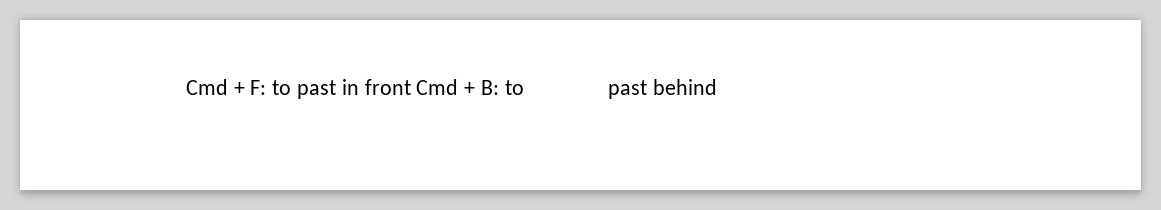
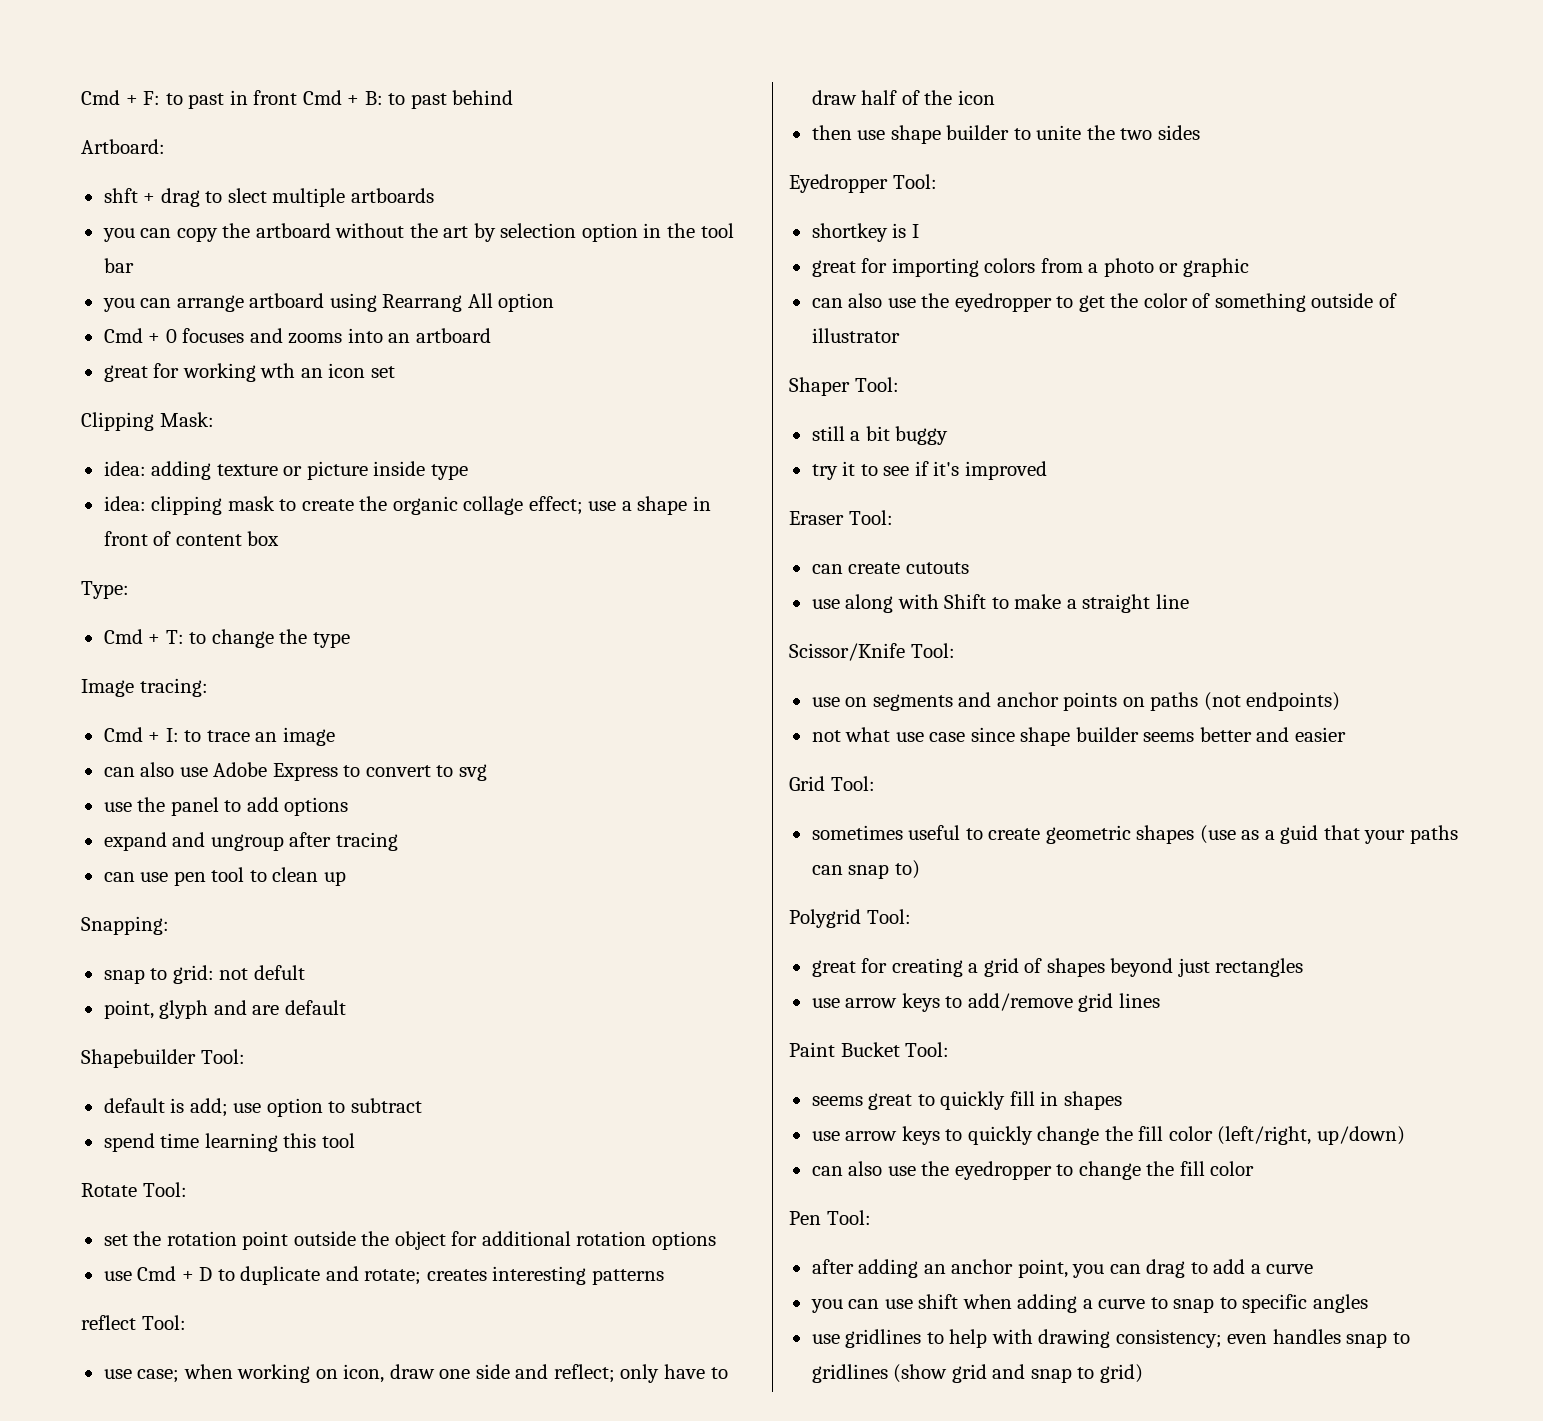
(717, 87) none -> [81,139,165,154] [103,188,434,207] [102,223,734,242] [103,258,134,273] [102,293,555,312] [103,328,491,344] [103,363,395,382] [81,412,214,431] [103,461,468,480] [103,496,711,515] [103,531,280,546] [81,581,129,599] [103,629,350,648] [81,678,208,697] [103,727,335,746] [103,762,487,781] [103,797,349,816] [103,832,398,851] [103,867,346,886] [81,916,169,935] [103,965,305,984] [103,1000,346,1019] [81,1049,245,1068] [103,1098,422,1117] [103,1133,355,1152] [81,1182,187,1197] [103,1231,716,1250] [103,1266,664,1285] [81,1315,186,1330] [103,1364,728,1383] [811,90,995,105] [811,125,1200,144] [789,174,937,193] [811,223,919,242] [811,258,1249,277] [811,293,1397,312] [811,328,900,343] [789,377,899,396] [811,426,949,445] [811,461,1047,480] [789,510,893,525] [811,562,969,574] [811,594,1189,613] [789,643,955,661] [811,692,1341,711] [811,727,1346,746] [789,776,875,791] [811,825,1458,844] [811,860,920,879] [789,909,911,928] [811,958,1304,977] [811,993,1160,1012] [789,1042,950,1057] [811,1091,1122,1110] [811,1126,1405,1145] [811,1161,1255,1180] [789,1210,871,1225] [811,1259,1314,1278] [810,1294,1368,1313] [811,1329,1410,1348] [811,1364,1143,1383] // Artboard: // shft + drag to slect multiple artboards // you can copy the artboard without the art by selection option in the tool bar // you can arrange artboard using Rearrang All option // Cmd + 0 focuses and zooms into an artboard // great for working wth an icon set // Clipping Mask: // idea: adding texture or picture inside type // idea: clipping mask to create the organic collage effect; use a shape in front of content box // Type: // Cmd + T: to change the type // Image tracing: // Cmd + I: to trace an image // can also use Adobe Express to convert to svg // use the panel to add options // expand and ungroup after tracing // can use pen tool to clean up // Snapping: // snap to grid: not defult // point, glyph and are default // Shapebuilder Tool: // default is add; use option to subtract // spend time learning this tool // Rotate Tool: // set the rotation point outside the object for additional rotation options // use Cmd + D to duplicate and rotate; creates interesting patterns // reflect Tool: // use case; when working on icon, draw one side and reflect; only have to draw half of the icon // then use shape builder to unite the two sides // Eyedropper Tool: // shortkey is I // great for importing colors from a photo or graphic // can also use the eyedropper to get the color of something outside of illustrator // Shaper Tool: // still a bit buggy // try it to see if it's improved // Eraser Tool: // can create cutouts // use along with Shift to make a straight line // Scissor/Knife Tool: // use on segments and anchor points on paths (not endpoints) // not what use case since shape builder seems better and easier // Grid Tool: // sometimes useful to create geometric shapes (use as a guid that your paths can snap to) // Polygrid Tool: // great for creating a grid of shapes beyond just rectangles // use arrow keys to add/remove grid lines // Paint Bucket Tool: // seems great to quickly fill in shapes // use arrow keys to quickly change the fill color (left/right, up/down) // can also use the eyedropper to change the fill color // Pen Tool: // after adding an anchor point, you can drag to add a curve // you can use shift when adding a curve to snap to specific angles // use gridlines to help with drawing consistency; even handles snap to gridlines (show grid and snap to grid)

